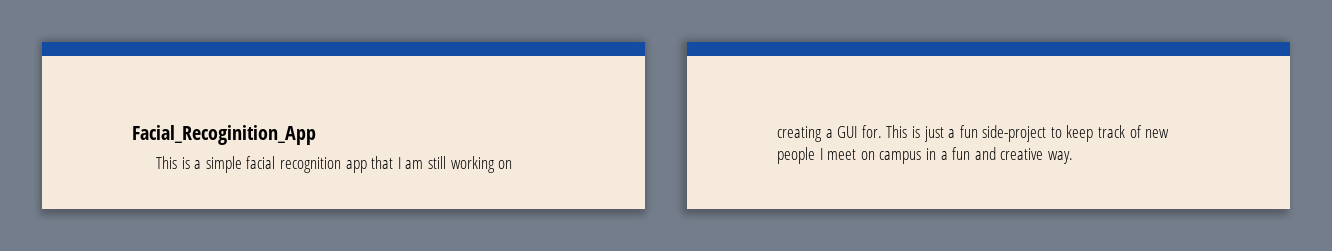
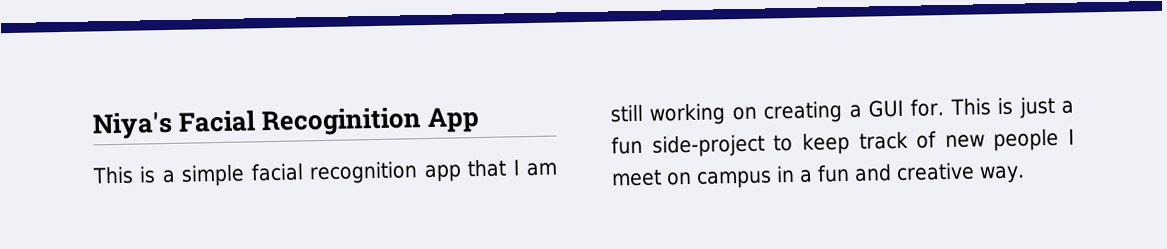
[132,125,316,145] Facial_Recoginition_App -> [92,106,481,140] Niya's Facial Recoginition App

